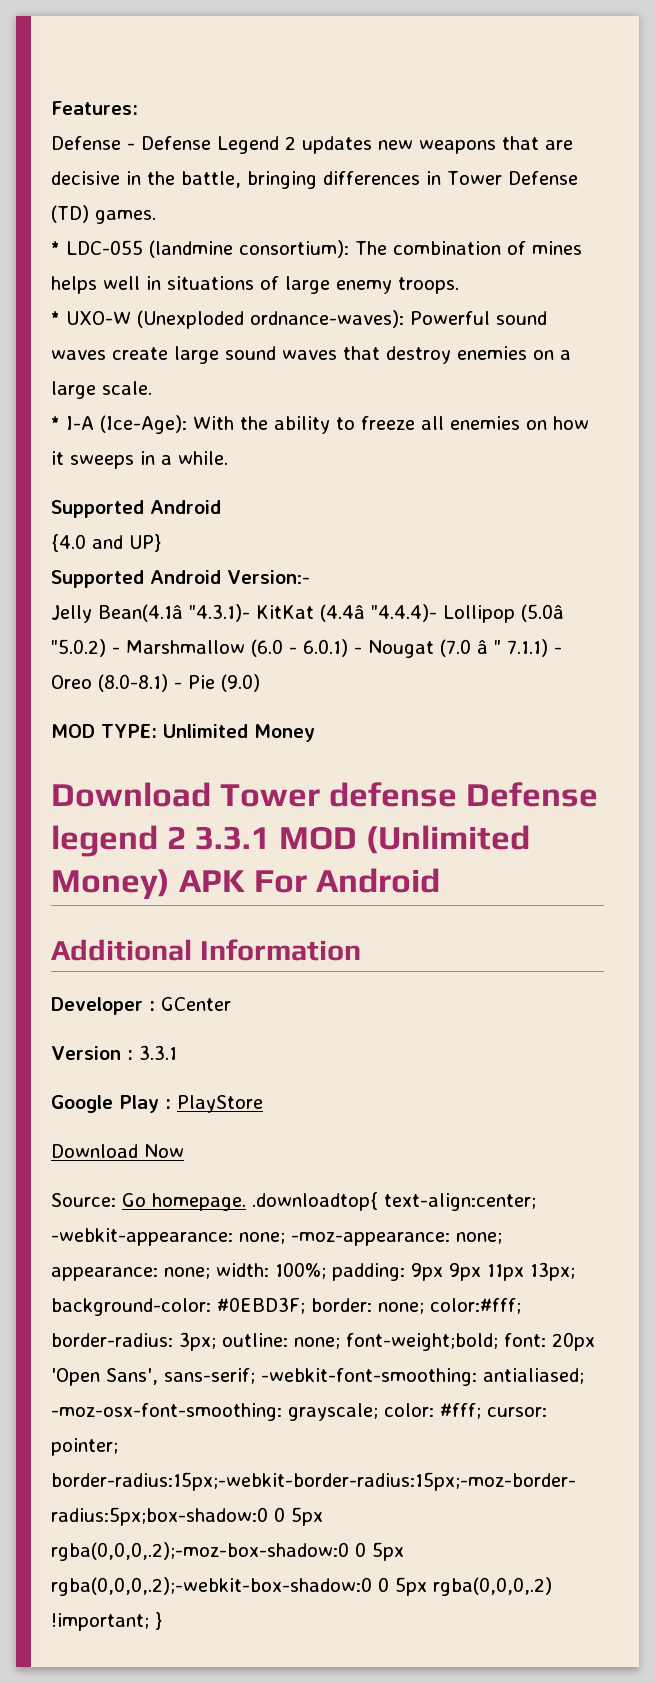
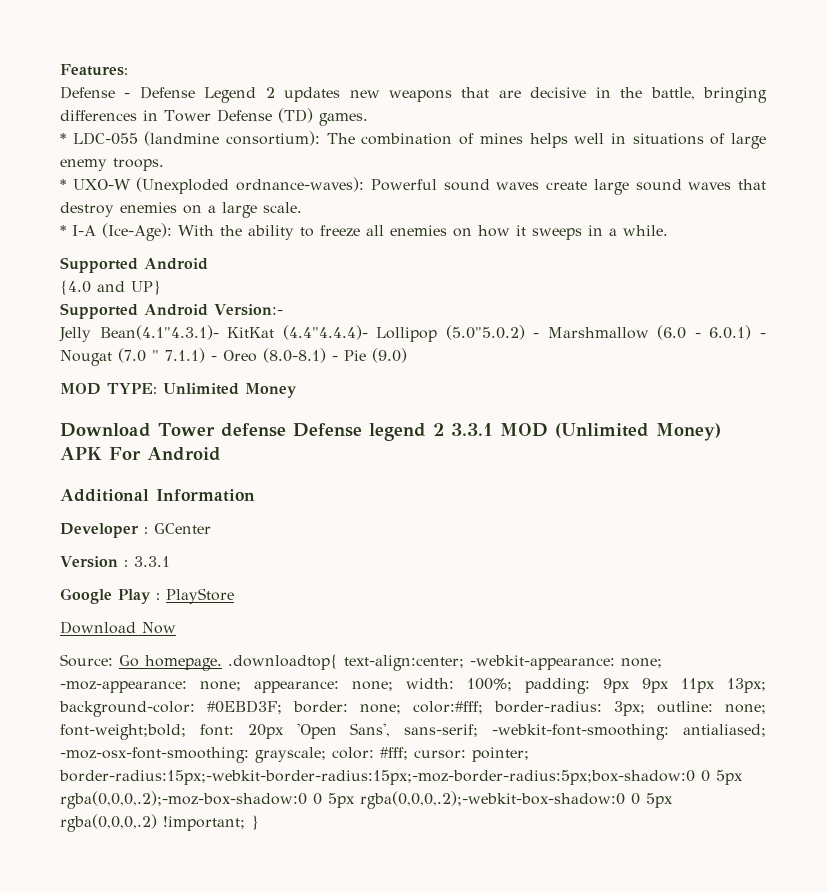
[98,604,564,623] [51,639,106,657] Bean(4.1â "4.3.1)- KitKat (4.4â "4.4.4)- Lollipop (5.0â "5.0.2) -> [99,325,525,342] Bean(4.1"4.3.1)- KitKat (4.4"4.4.4)- Lollipop (5.0"5.0.2)
[477,640,488,654] â -> (146, 355) none

